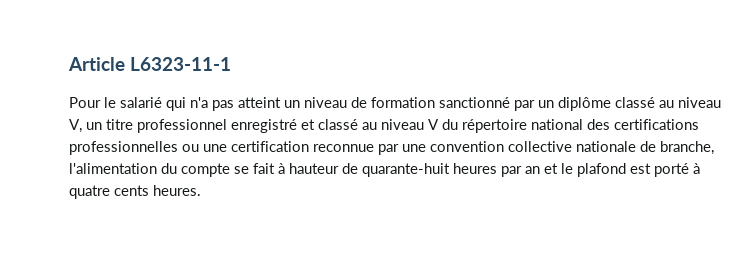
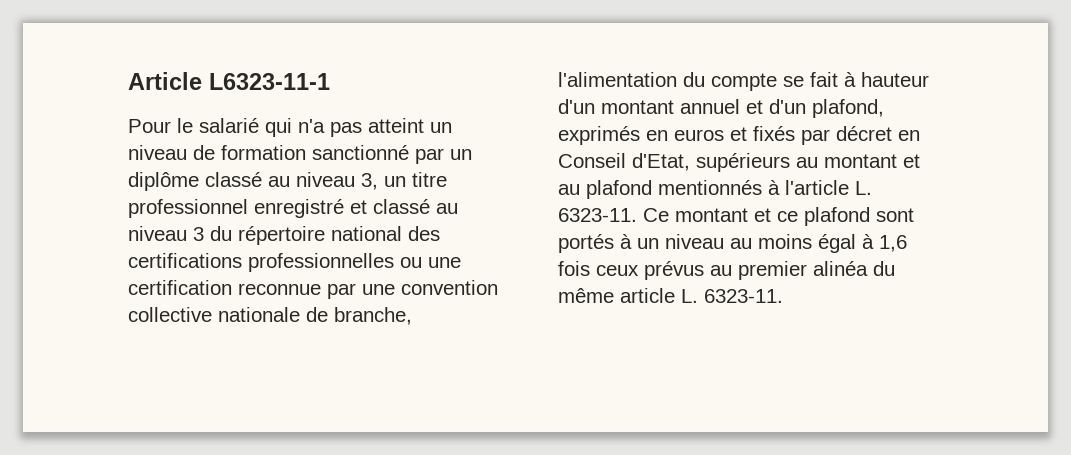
[69,119,82,133] V, -> [361,173,378,190] 3,
[428,119,439,130] V -> [193,227,204,241] 3
[342,163,700,177] [69,185,201,199] de quarante-huit heures par an et le plafond est porté à quatre cents heures. -> [558,99,884,118] [558,126,920,145] [558,153,920,172] [558,180,872,199] [558,207,914,226] [558,234,907,253] [558,261,895,280] [558,288,783,303] d'un montant annuel et d'un plafond, exprimés en euros et fixés par décret en Conseil d'Etat, supérieurs au montant et au plafond mentionnés à l'article L. 6323-11. Ce montant et ce plafond sont portés à un niveau au moins égal à 1,6 fois ceux prévus au premier alinéa du même article L. 6323-11.

